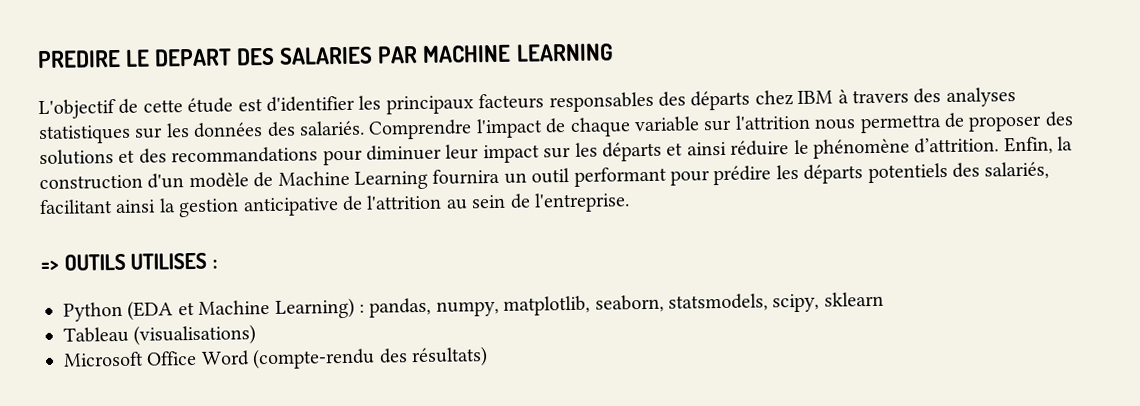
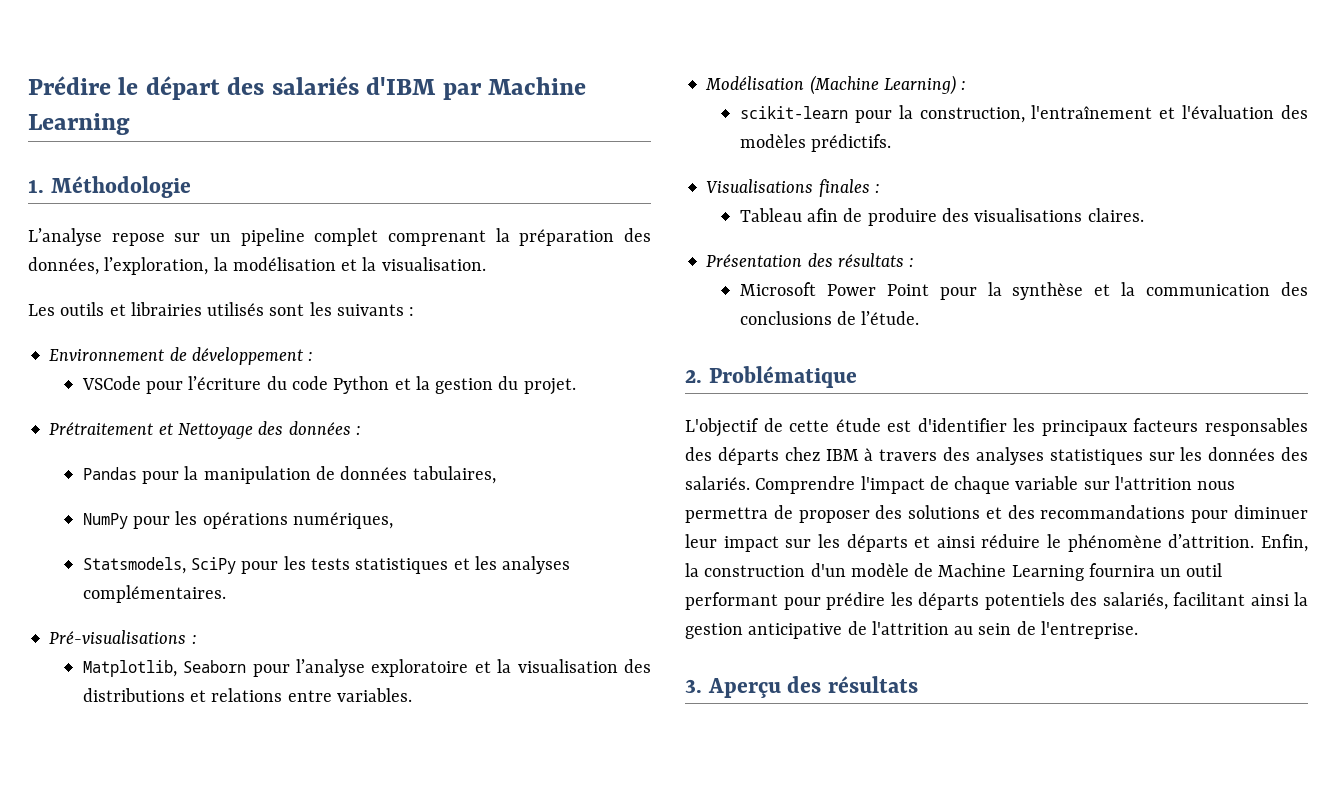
[37,43,614,69] PREDIRE LE DEPART DES SALARIES PAR MACHINE LEARNING -> [28,76,586,100] [28,113,130,135] [28,176,191,198] [28,228,651,246] [28,257,486,275] [28,302,415,316] [49,347,314,365] [81,376,576,395] [49,421,361,439] [82,466,496,484] [82,511,394,529] [82,556,571,574] [82,585,226,603] [49,630,197,644] [82,659,651,677] [82,688,413,702] [705,75,967,95] [739,105,1308,123] [739,134,892,152] [706,179,880,197] [739,208,1144,226] [706,253,915,267] [739,282,1308,300] [739,311,920,325] [685,366,857,388] Prédire le départ des salariés d'IBM par Machine Learning // 1. Méthodologie // L’analyse repose sur un pipeline complet comprenant la préparation des données, l’exploration, la modélisation et la visualisation. // Les outils et librairies utilisés sont les suivants : // Environnement de développement : // VSCode pour l’écriture du code Python et la gestion du projet. // Prétraitement et Nettoyage des données : // Pandas pour la manipulation de données tabulaires, // NumPy pour les opérations numériques, // Statsmodels, SciPy pour les tests statistiques et les analyses complémentaires. // Pré-visualisations : // Matplotlib, Seaborn pour l’analyse exploratoire et la visualisation des distributions et relations entre variables. // Modélisation (Machine Learning) : // scikit-learn pour la construction, l'entraînement et l'évaluation des modèles prédictifs. // Visualisations finales : // Tableau afin de produire des visualisations claires. // Présentation des résultats : // Microsoft Power Point pour la synthèse et la communication des conclusions de l’étude. // 2. Problématique
[40,252,219,272] [63,291,884,322] [63,324,257,346] [63,346,488,370] => OUTILS UTILISES : // Python (EDA et Machine Learning) : pandas, numpy, matplotlib, seaborn, statsmodels, scipy, sklearn // Tableau (visualisations) // Microsoft Office Word (compte-rendu des résultats) -> [685,676,918,698] 3. Aperçu des résultats

